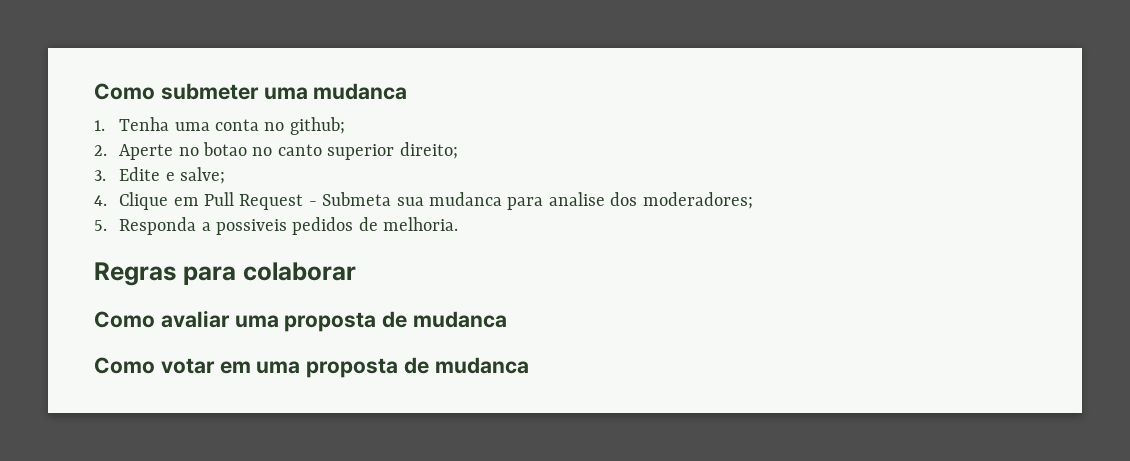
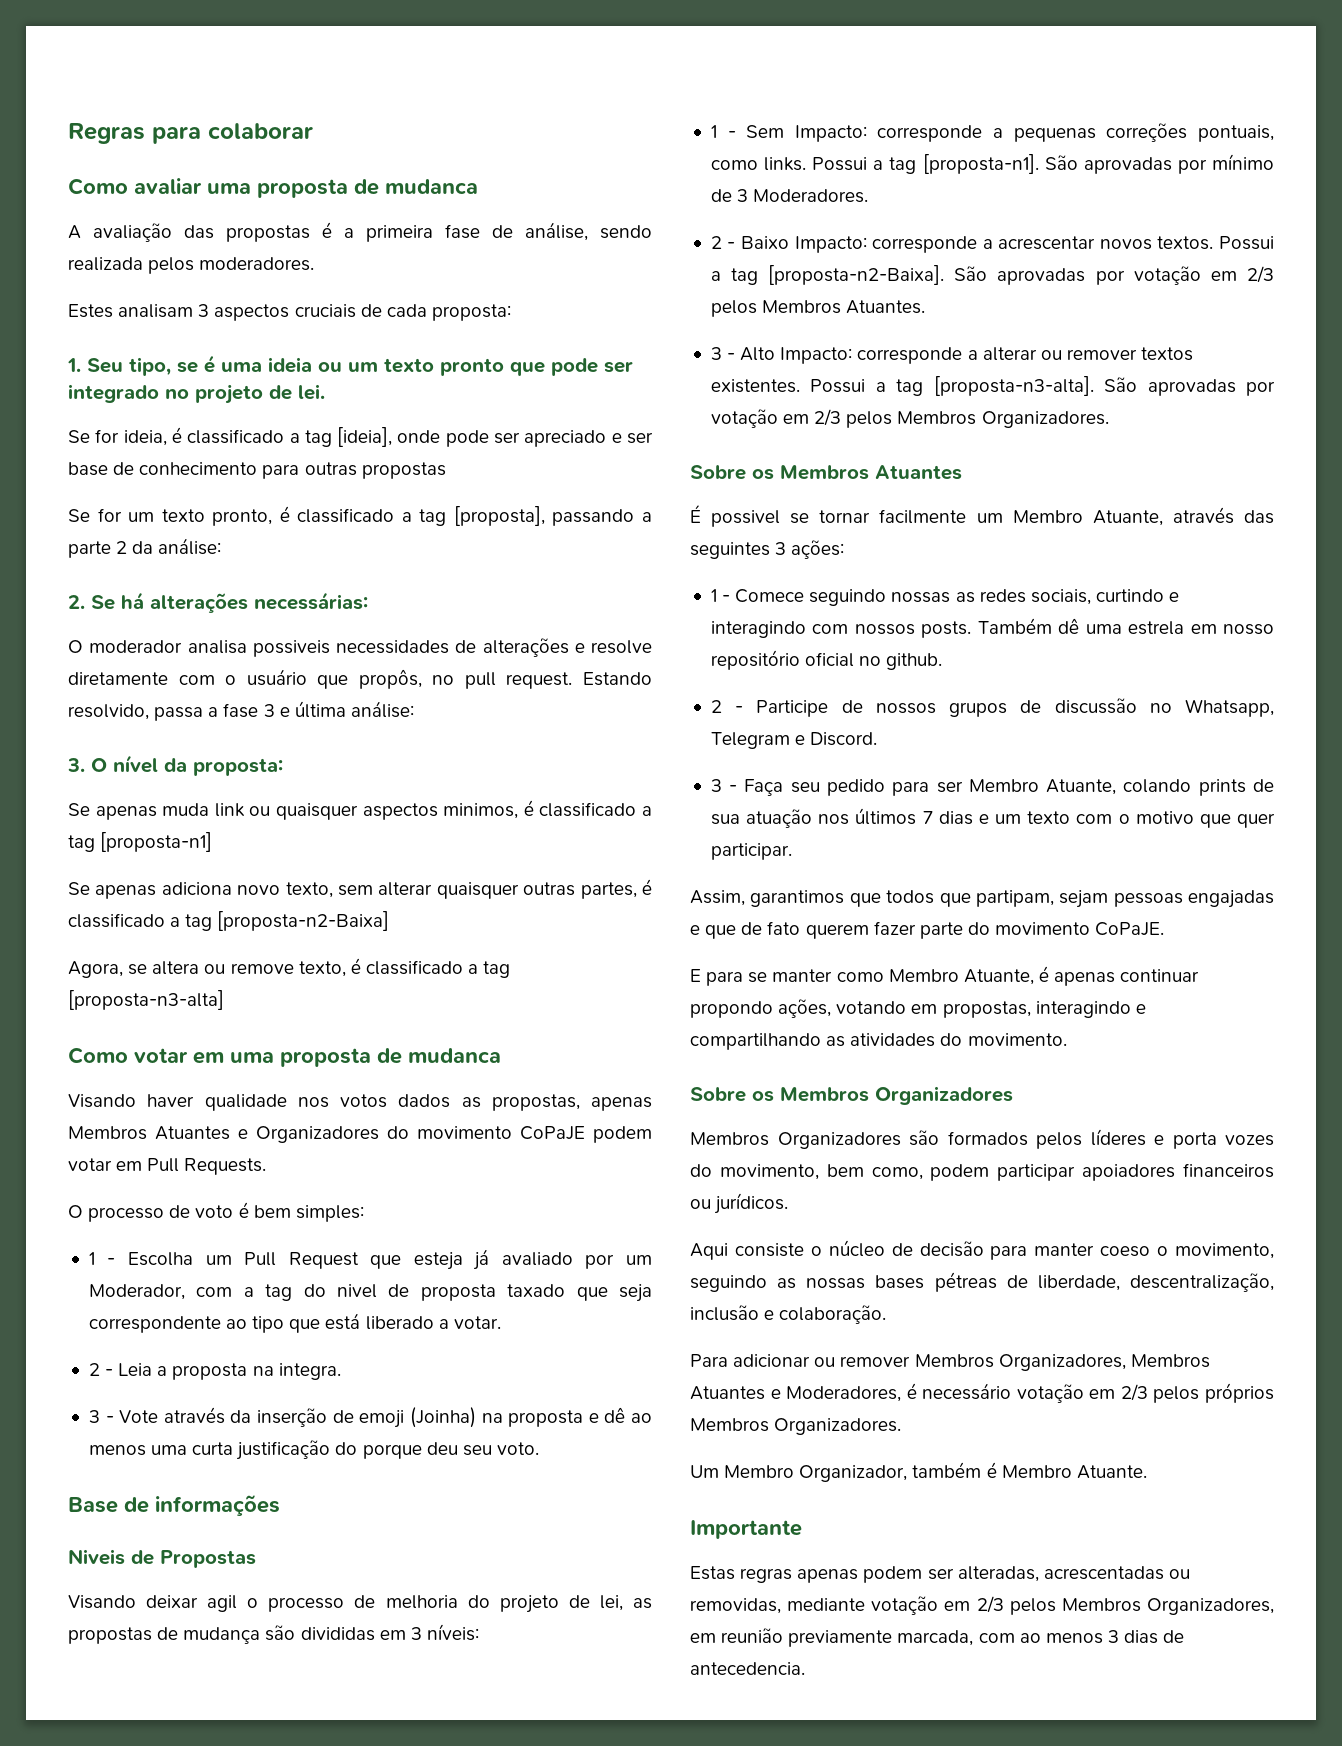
[94,83,408,100] [94,117,345,135] [94,142,458,160] [94,167,225,184] [94,192,753,210] [94,217,459,235] Como submeter uma mudanca // 1. Tenha uma conta no github; // 2. Aperte no botao no canto superior direito; // 3. Edite e salve; // 4. Clique em Pull Request - Submeta sua mudanca para analise dos moderadores; // 5. Responda a possiveis pedidos de melhoria. // -> (68, 133) none
(508, 319) none -> [68,222,652,242] [68,257,315,274] [68,304,511,321] [67,355,633,376] [68,384,325,404] [68,427,653,447] [68,462,446,479] [68,506,652,526] [68,538,222,558] [68,592,368,613] [68,638,652,657] [68,669,652,689] [68,701,414,721] [67,755,283,776] [68,800,653,820] [68,832,213,852] [68,879,652,899] [68,911,390,931] [68,958,511,978] [68,990,224,1010] // A avaliação das propostas é a primeira fase de análise, sendo realizada pelos moderadores. // Estes analisam 3 aspectos cruciais de cada proposta: // 1. Seu tipo, se é uma ideia ou um texto pronto que pode ser integrado no projeto de lei. // Se for ideia, é classificado a tag [ideia], onde pode ser apreciado e ser base de conhecimento para outras propostas // Se for um texto pronto, é classificado a tag [proposta], passando a parte 2 da análise: // 2. Se há alterações necessárias: // O moderador analisa possiveis necessidades de alterações e resolve diretamente com o usuário que propôs, no pull request. Estando resolvido, passa a fase 3 e última análise: // 3. O nível da proposta: // Se apenas muda link ou quaisquer aspectos minimos, é classificado a tag [proposta-n1] // Se apenas adiciona novo texto, sem alterar quaisquer outras partes, é classificado a tag [proposta-n2-Baixa] // Agora, se altera ou remove texto, é classificado a tag [proposta-n3-alta]
(529, 365) none -> [68,1094,652,1111] [68,1126,652,1143] [68,1158,267,1175] [68,1202,364,1222] [88,1249,652,1270] [88,1284,653,1302] [88,1313,501,1333] [88,1363,341,1380] [88,1407,652,1428] [88,1440,539,1460] [68,1495,280,1516] [68,1549,256,1568] [68,1595,652,1613] [68,1624,479,1644] [710,123,1274,142] [710,154,1274,174] [710,189,869,203] [710,236,1274,253] [710,265,1274,285] [710,300,926,317] [710,347,1194,364] [710,376,1275,396] [710,409,1109,428] [690,465,962,480] [690,504,1274,527] [690,540,845,559] [710,589,1180,606] [710,618,1274,638] [710,650,943,670] [710,698,1274,717] [710,732,878,749] [710,779,1274,796] [710,808,1275,828] [710,843,792,860] [690,890,1274,908] [690,921,1165,939] [690,966,1200,986] [690,999,1146,1018] [690,1033,1067,1050] [690,1086,1013,1105] [690,1129,1274,1149] [690,1163,1274,1181] [690,1193,789,1214] [690,1240,1274,1260] [690,1272,1274,1292] [690,1305,887,1324] [690,1354,1210,1371] [690,1383,1274,1403] [690,1418,902,1435] [690,1462,1147,1482] [690,1520,802,1539] [690,1566,1190,1583] [690,1596,1274,1615] [690,1628,1185,1647] [690,1662,805,1675] // Visando haver qualidade nos votos dados as propostas, apenas Membros Atuantes e Organizadores do movimento CoPaJE podem votar em Pull Requests. // O processo de voto é bem simples: // 1 - Escolha um Pull Request que esteja já avaliado por um Moderador, com a tag do nivel de proposta taxado que seja correspondente ao tipo que está liberado a votar. // 2 - Leia a proposta na integra. // 3 - Vote através da inserção de emoji (Joinha) na proposta e dê ao menos uma curta justificação do porque deu seu voto. // Base de informações // Niveis de Propostas // Visando deixar agil o processo de melhoria do projeto de lei, as propostas de mudança são divididas em 3 níveis: // 1 - Sem Impacto: corresponde a pequenas correções pontuais, como links. Possui a tag [proposta-n1]. São aprovadas por mínimo de 3 Moderadores. // 2 - Baixo Impacto: corresponde a acrescentar novos textos. Possui a tag [proposta-n2-Baixa]. São aprovadas por votação em 2/3 pelos Membros Atuantes. // 3 - Alto Impacto: corresponde a alterar ou remover textos existentes. Possui a tag [proposta-n3-alta]. São aprovadas por votação em 2/3 pelos Membros Organizadores. // Sobre os Membros Atuantes // É possivel se tornar facilmente um Membro Atuante, através das seguintes 3 ações: // 1 - Comece seguindo nossas as redes sociais, curtindo e interagindo com nossos posts. Também dê uma estrela em nosso repositório oficial no github. // 2 - Participe de nossos grupos de discussão no Whatsapp, Telegram e Discord. // 3 - Faça seu pedido para ser Membro Atuante, colando prints de sua atuação nos últimos 7 dias e um texto com o motivo que quer participar. // Assim, garantimos que todos que partipam, sejam pessoas engajadas e que de fato querem fazer parte do movimento CoPaJE. // E para se manter como Membro Atuante, é apenas continuar propondo ações, votando em propostas, interagindo e compartilhando as atividades do movimento. // Sobre os Membros Organizadores // Membros Organizadores são formados pelos líderes e porta vozes do movimento, bem como, podem participar apoiadores financeiros ou jurídicos. // Aqui consiste o núcleo de decisão para manter coeso o movimento, seguindo as nossas bases pétreas de liberdade, descentralização, inclusão e colaboração. // Para adicionar ou remover Membros Organizadores, Membros Atuantes e Moderadores, é necessário votação em 2/3 pelos próprios Membros Organizadores. // Um Membro Organizador, também é Membro Atuante. // Importante // Estas regras apenas podem ser alteradas, acrescentadas ou removidas, mediante votação em 2/3 pelos Membros Organizadores, em reunião previamente marcada, com ao menos 3 dias de antecedencia.

